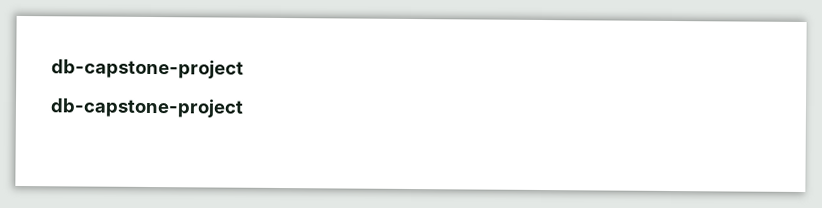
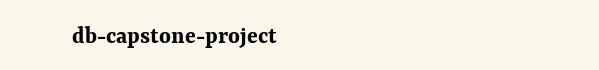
[51,59,244,79] [50,98,244,118] db-capstone-project // db-capstone-project -> [72,26,277,48] db-capstone-project

